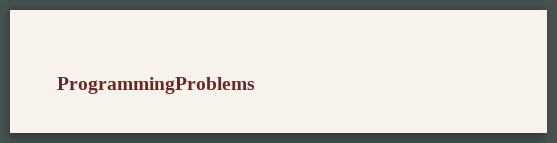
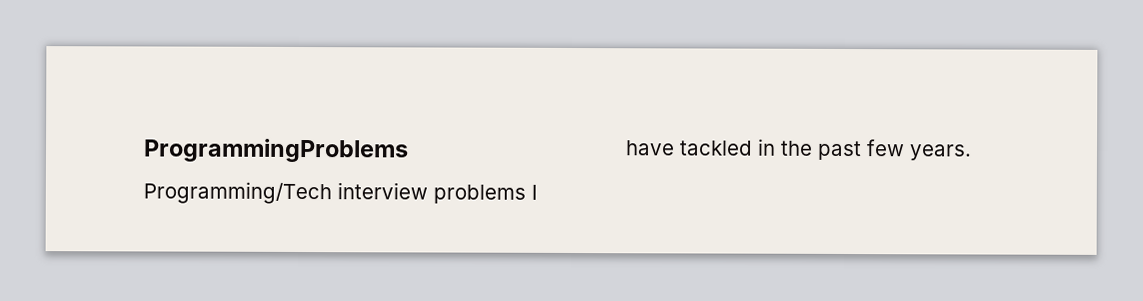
(255, 85) none -> [143,181,538,205] [625,138,972,161] // Programming/Tech interview problems I have tackled in the past few years.

